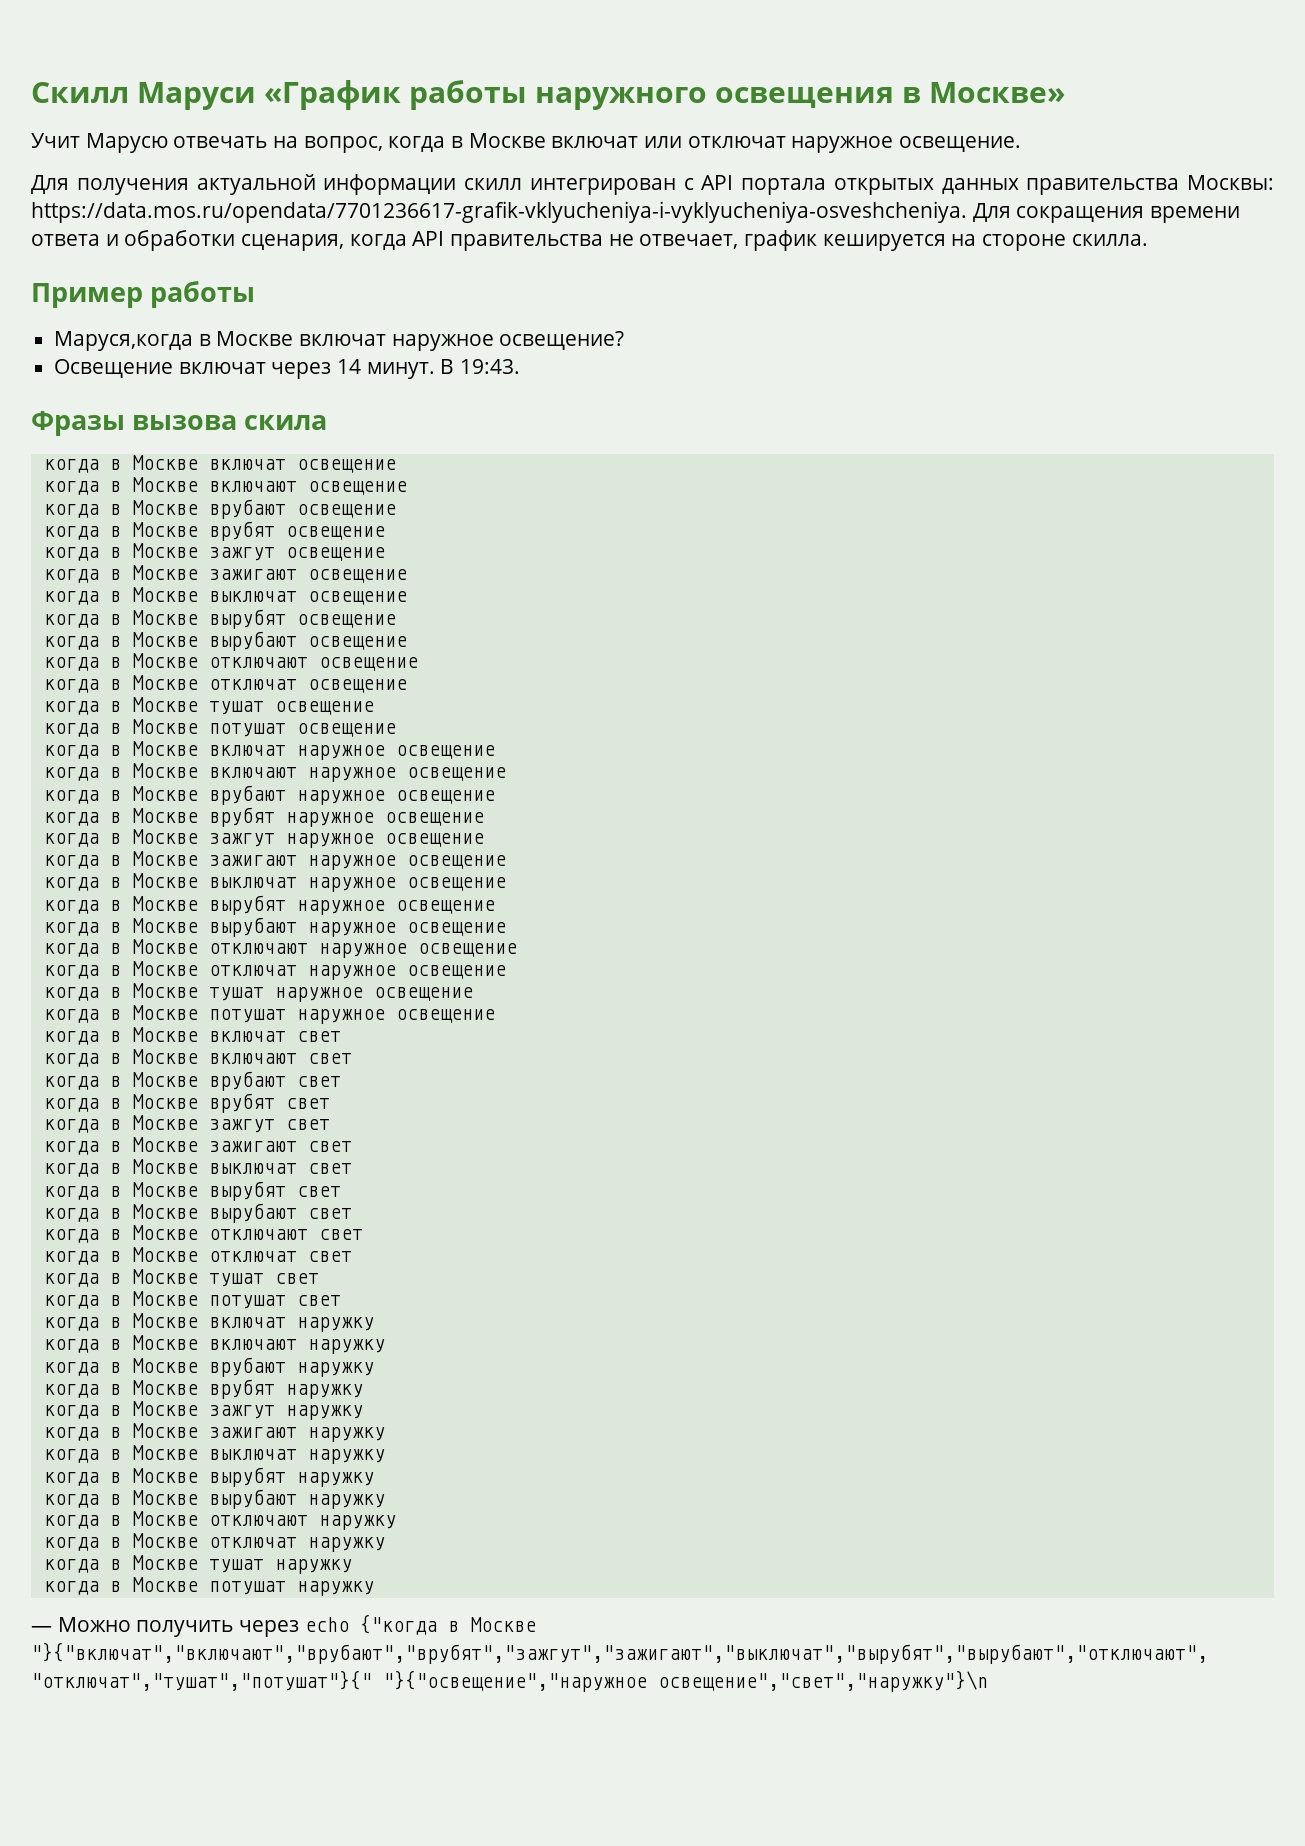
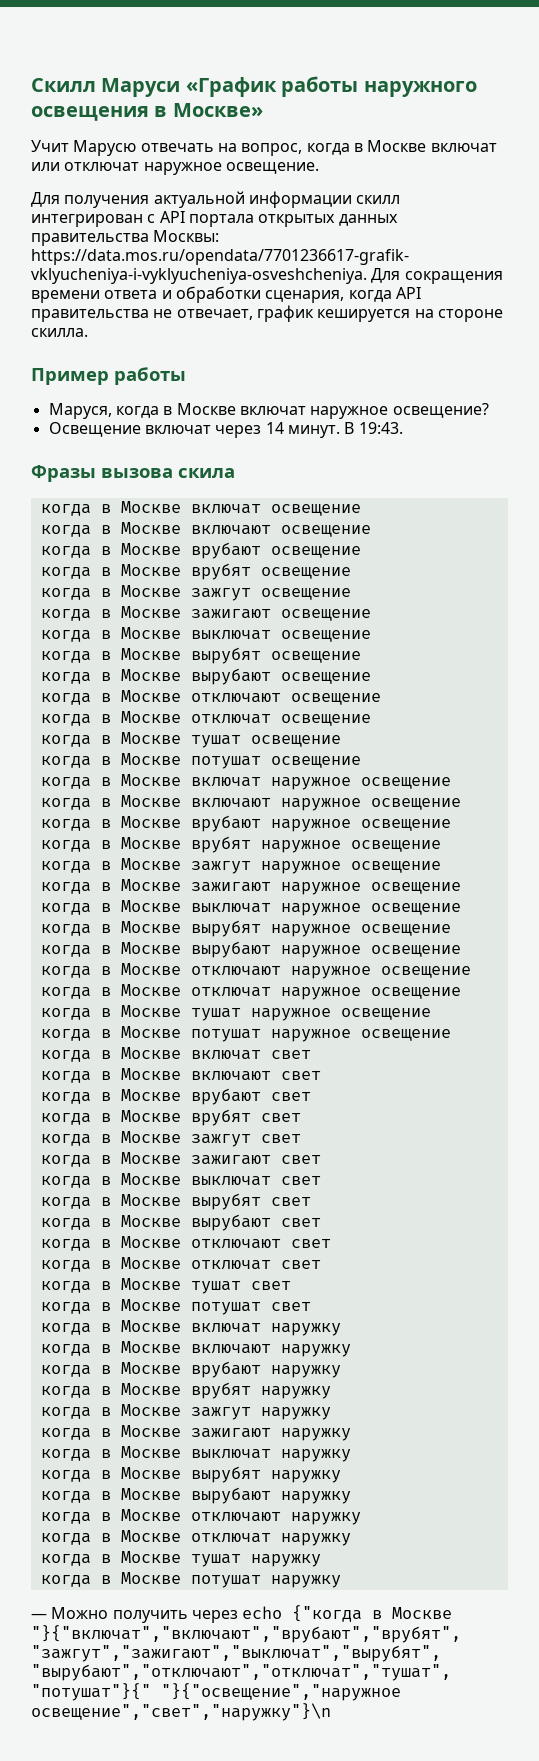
[54,331,194,351] Маруся,когда -> [48,403,159,419] Маруся, когда

